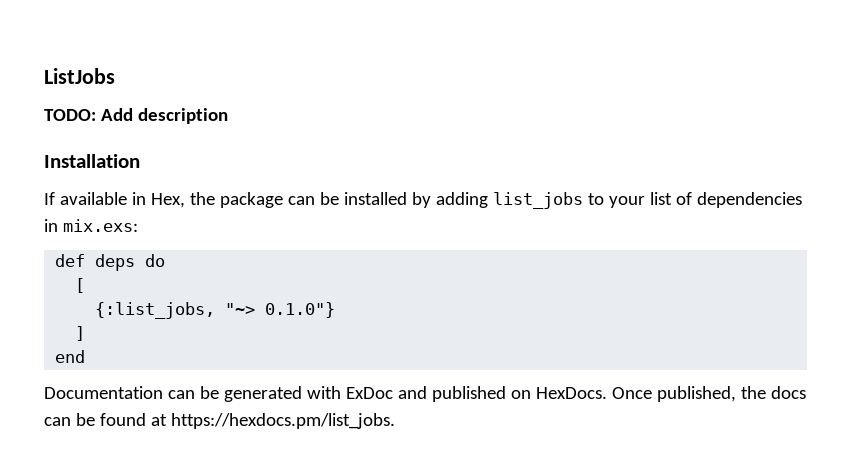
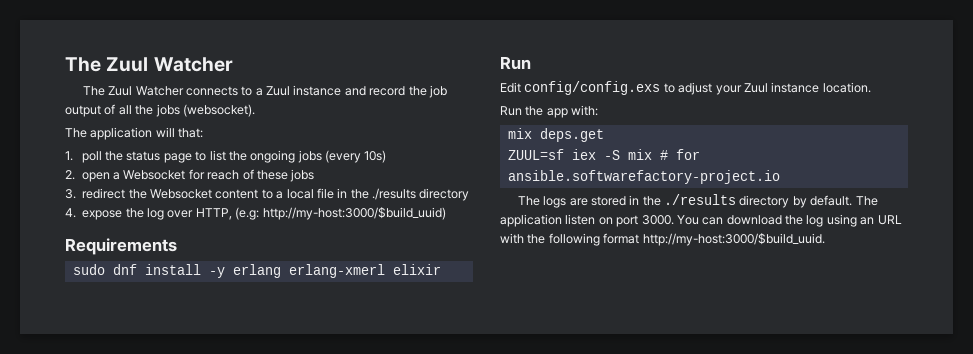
[44,68,115,84] [44,108,228,124] [44,154,140,168] [44,192,802,209] [44,219,138,232] [55,254,166,271] [75,278,86,293] [95,302,336,319] [75,326,86,341] [55,350,86,363] [44,386,806,402] [44,413,395,429] ListJobs // TODO: Add description // Installation // If available in Hex, the package can be installed by adding list_jobs to your list of dependencies in mix.exs: // def deps do // [ // {:list_jobs, "~> 0.1.0"} // ] // end // Documentation can be generated with ExDoc and published on HexDocs. Once published, the docs can be found at https://hexdocs.pm/list_jobs. -> [65,57,233,72] [82,85,447,98] [65,104,255,117] [65,127,204,140] [65,150,387,163] [65,169,315,182] [65,188,470,201] [65,207,446,220] [65,238,177,255] [72,264,441,278] [500,56,531,70] [500,81,871,95] [500,105,599,118] [507,128,604,142] [507,149,700,160] [507,170,780,184] [517,194,878,208] [500,214,902,227] [500,233,825,246] The Zuul Watcher // The Zuul Watcher connects to a Zuul instance and record the job output of all the jobs (websocket). // The application will that: // 1. poll the status page to list the ongoing jobs (every 10s) // 2. open a Websocket for reach of these jobs // 3. redirect the Websocket content to a local file in the ./results directory // 4. expose the log over HTTP, (e.g: http://my-host:3000/$build_uuid) // Requirements // sudo dnf install -y erlang erlang-xmerl elixir // Run // Edit config/config.exs to adjust your Zuul instance location. // Run the app with: // mix deps.get // ZUUL=sf iex -S mix # for ansible.softwarefactory-project.io // The logs are stored in the ./results directory by default. The application listen on port 3000. You can download the log using an URL with the following format http://my-host:3000/$build_uuid.

